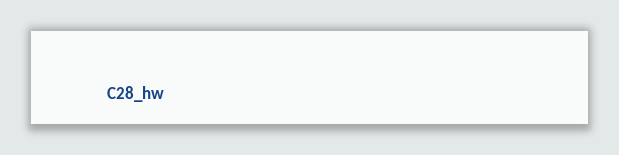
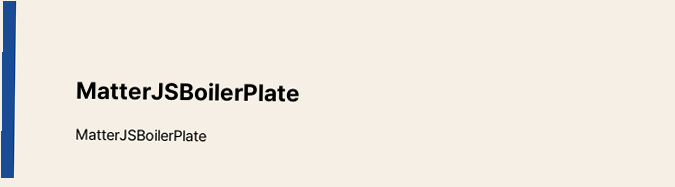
[107,86,164,102] C28_hw -> [75,80,301,103] [75,128,207,143] MatterJSBoilerPlate // MatterJSBoilerPlate

